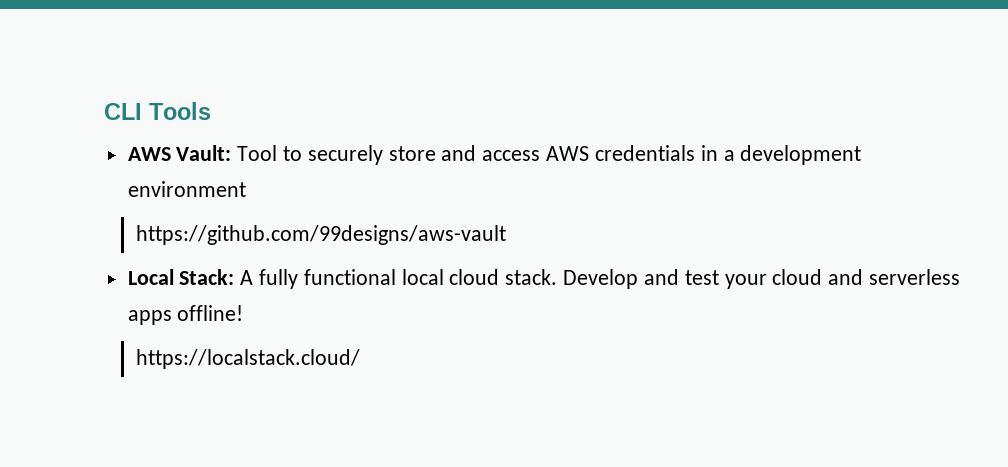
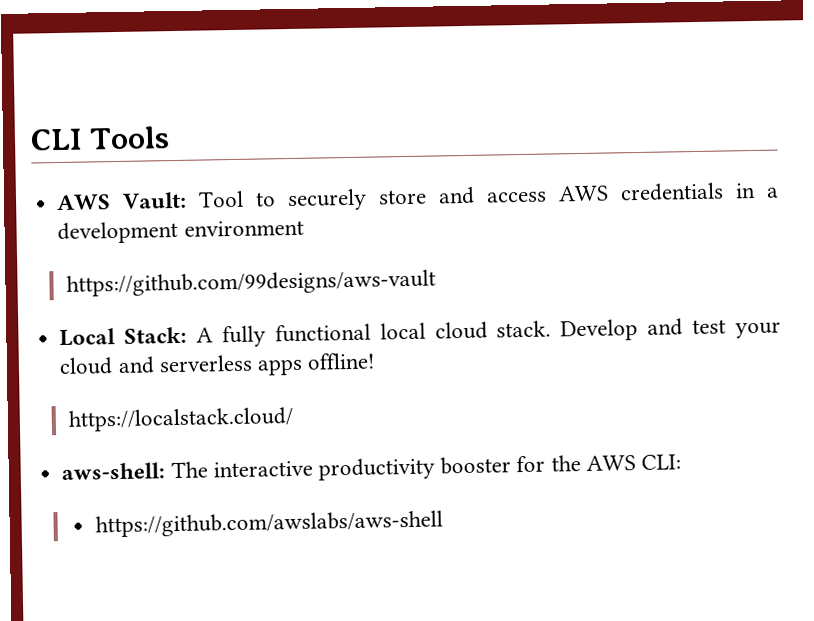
(360, 359) none -> [61,454,681,481] [94,510,443,538] // aws-shell: The interactive productivity booster for the AWS CLI: // https://github.com/awslabs/aws-shell

